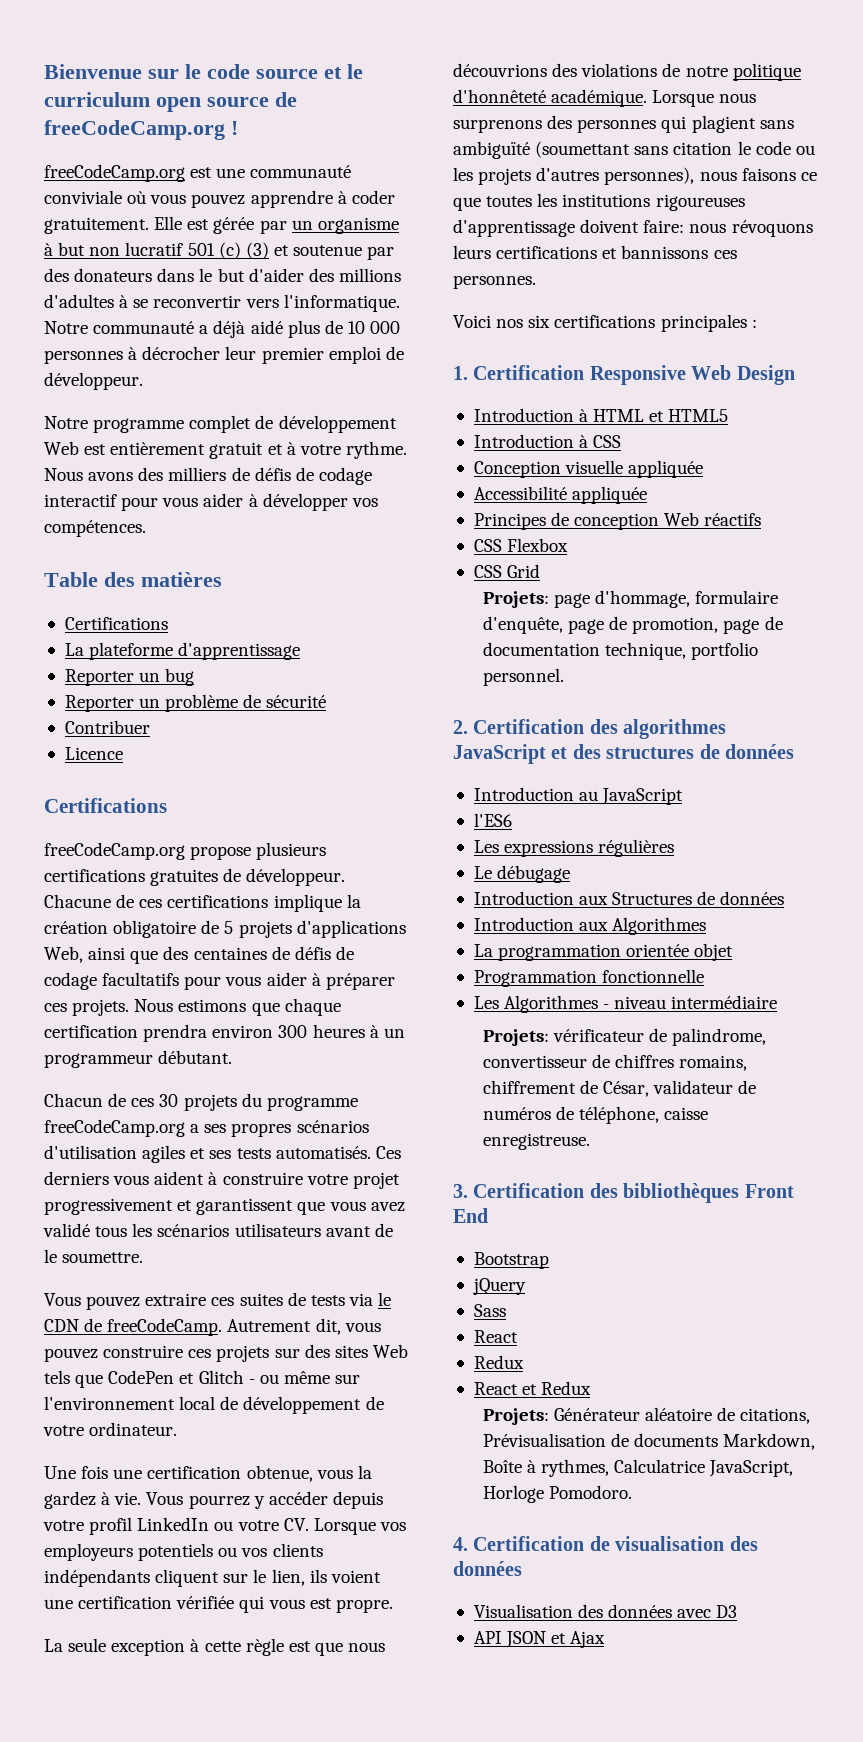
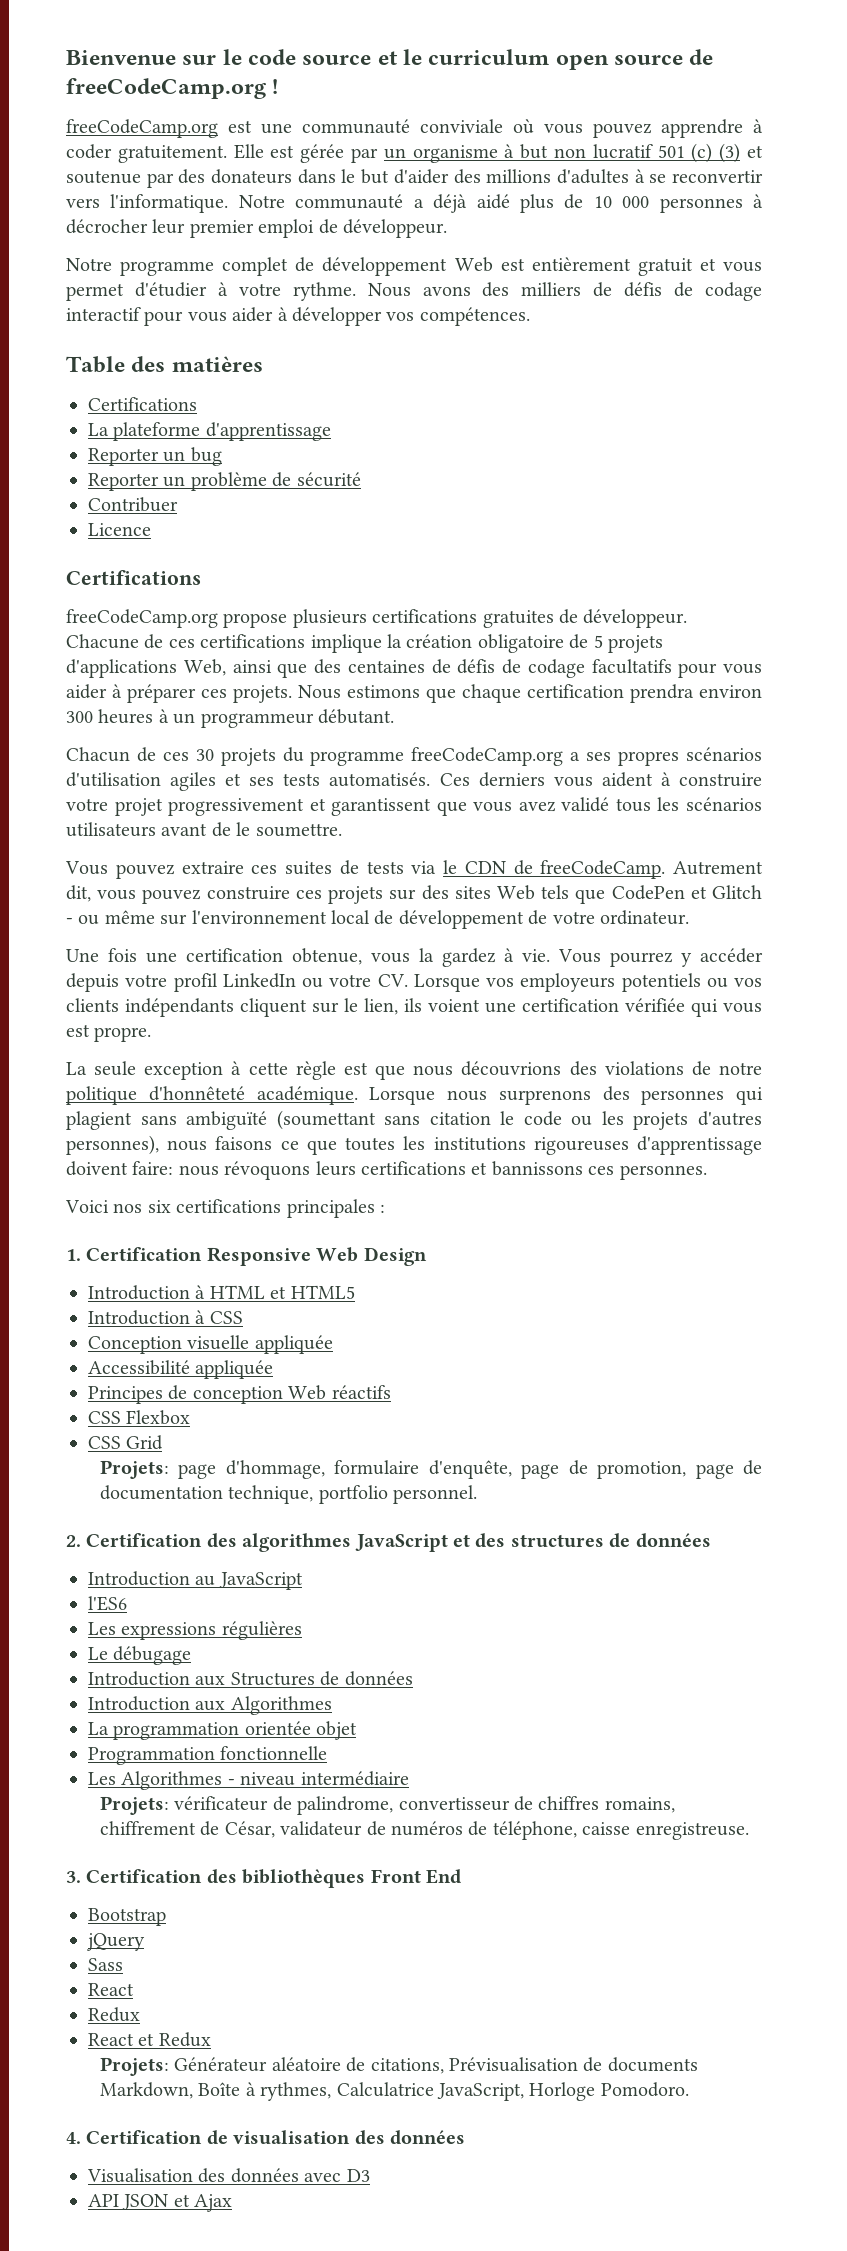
(283, 449) none -> [723,262,763,272] [66,282,207,301] vous permet d'étudier

